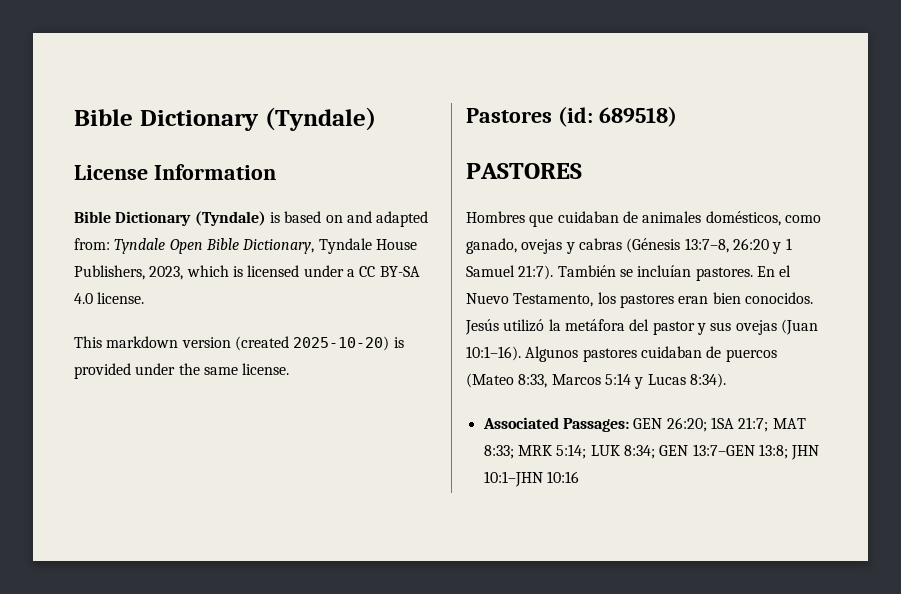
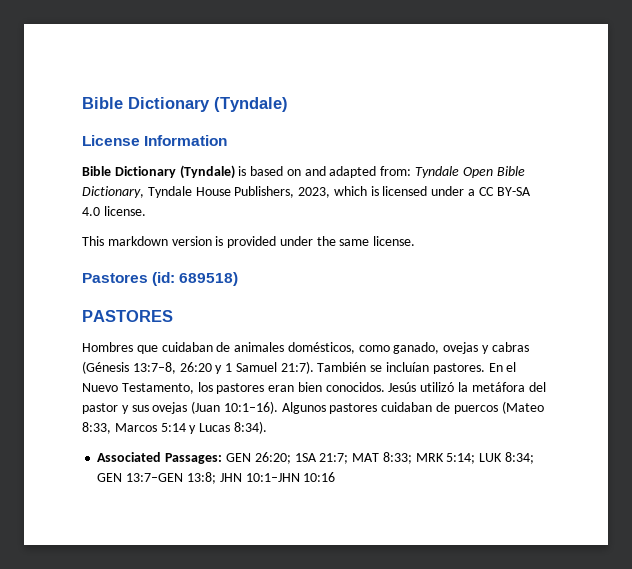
[234,336,390,351] (created 2025-10-20) -> (212, 241) none

